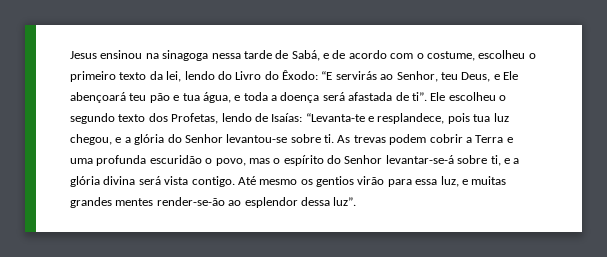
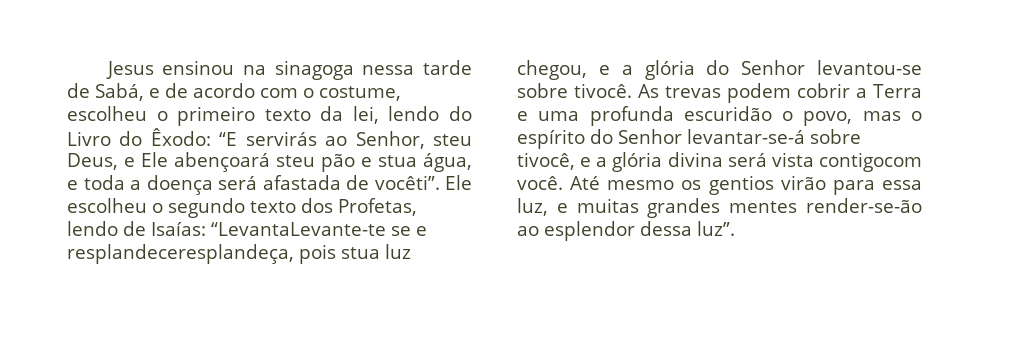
[440,72,458,80] teu -> [433,134,472,146] steu
[129,93,147,101] teu -> [276,155,315,167] steu
[182,93,200,101] tua -> [378,155,417,167] stua
[411,92,427,101] ti”. -> [374,175,440,190] vocêti”.
[305,113,491,124] “Levanta-te e resplandece, pois tua -> [211,222,427,236] [67,244,380,264] “LevantaLevante-te se e resplandeceresplandeça, pois stua
[324,134,334,143] ti. -> [574,83,633,98] tivocê.
[490,155,501,166] ti, -> [517,152,575,170] tivocê,
[191,176,235,187] contigo. -> [819,152,922,172] [517,176,563,190] contigocom você.

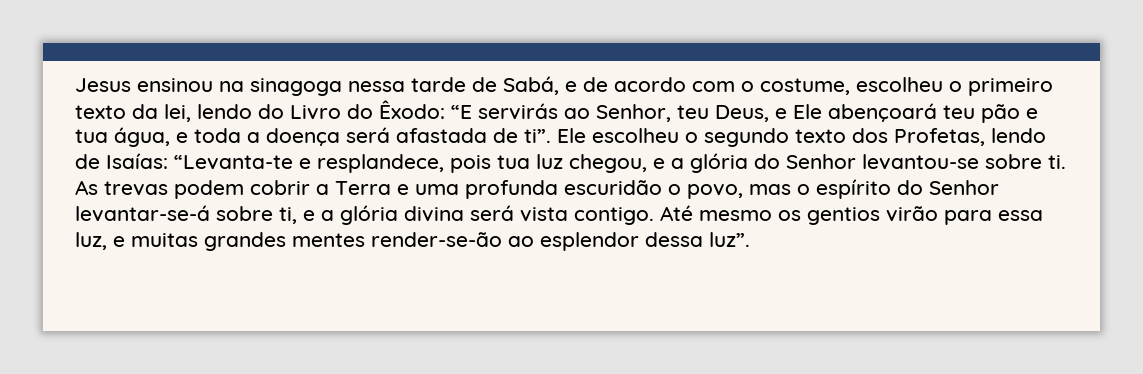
[433,134,472,146] steu -> [677,105,709,119] teu
[276,155,315,167] steu -> [943,105,975,119] teu
[378,155,417,167] stua -> [75,129,108,143] tua
[374,175,440,190] vocêti”. -> [524,129,551,143] ti”.
[211,222,427,236] [67,244,380,264] “LevantaLevante-te se e resplandeceresplandeça, pois stua -> [174,154,530,173] “Levanta-te e resplandece, pois tua
[574,83,633,98] tivocê. -> [1048,155,1066,169] ti.
[517,152,575,170] tivocê, -> [279,207,297,224] ti,
[819,152,922,172] [517,176,563,190] contigocom você. -> [574,207,654,225] contigo.

